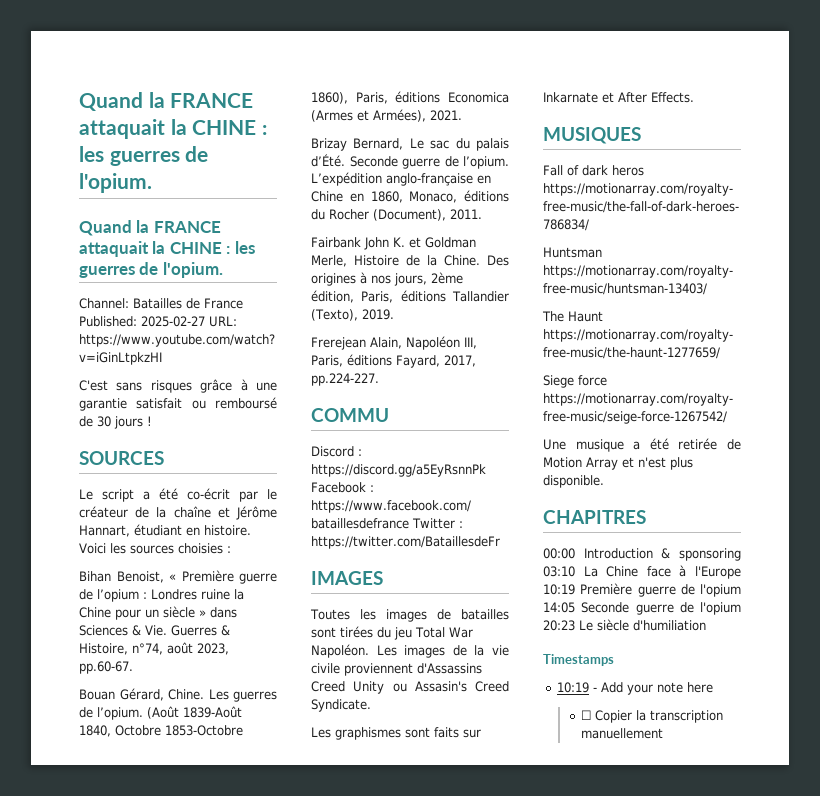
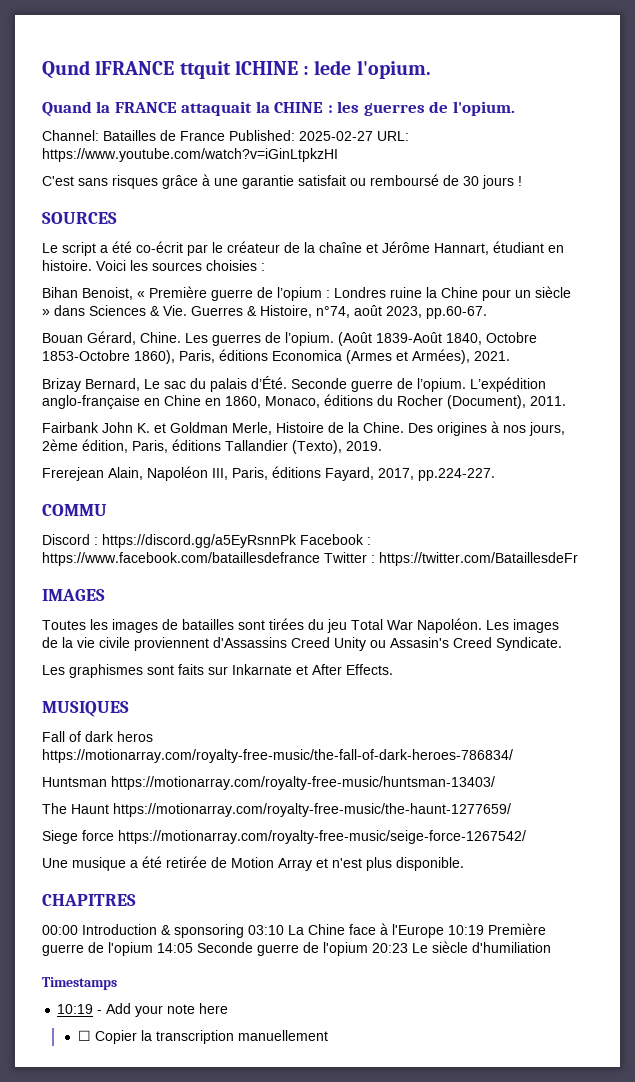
[79,92,254,111] [79,119,267,139] [79,146,209,166] Quand la FRANCE attaquait la CHINE : les guerres de -> [42,60,352,79] Qund lFRANCE ttquit lCHINE : lede

